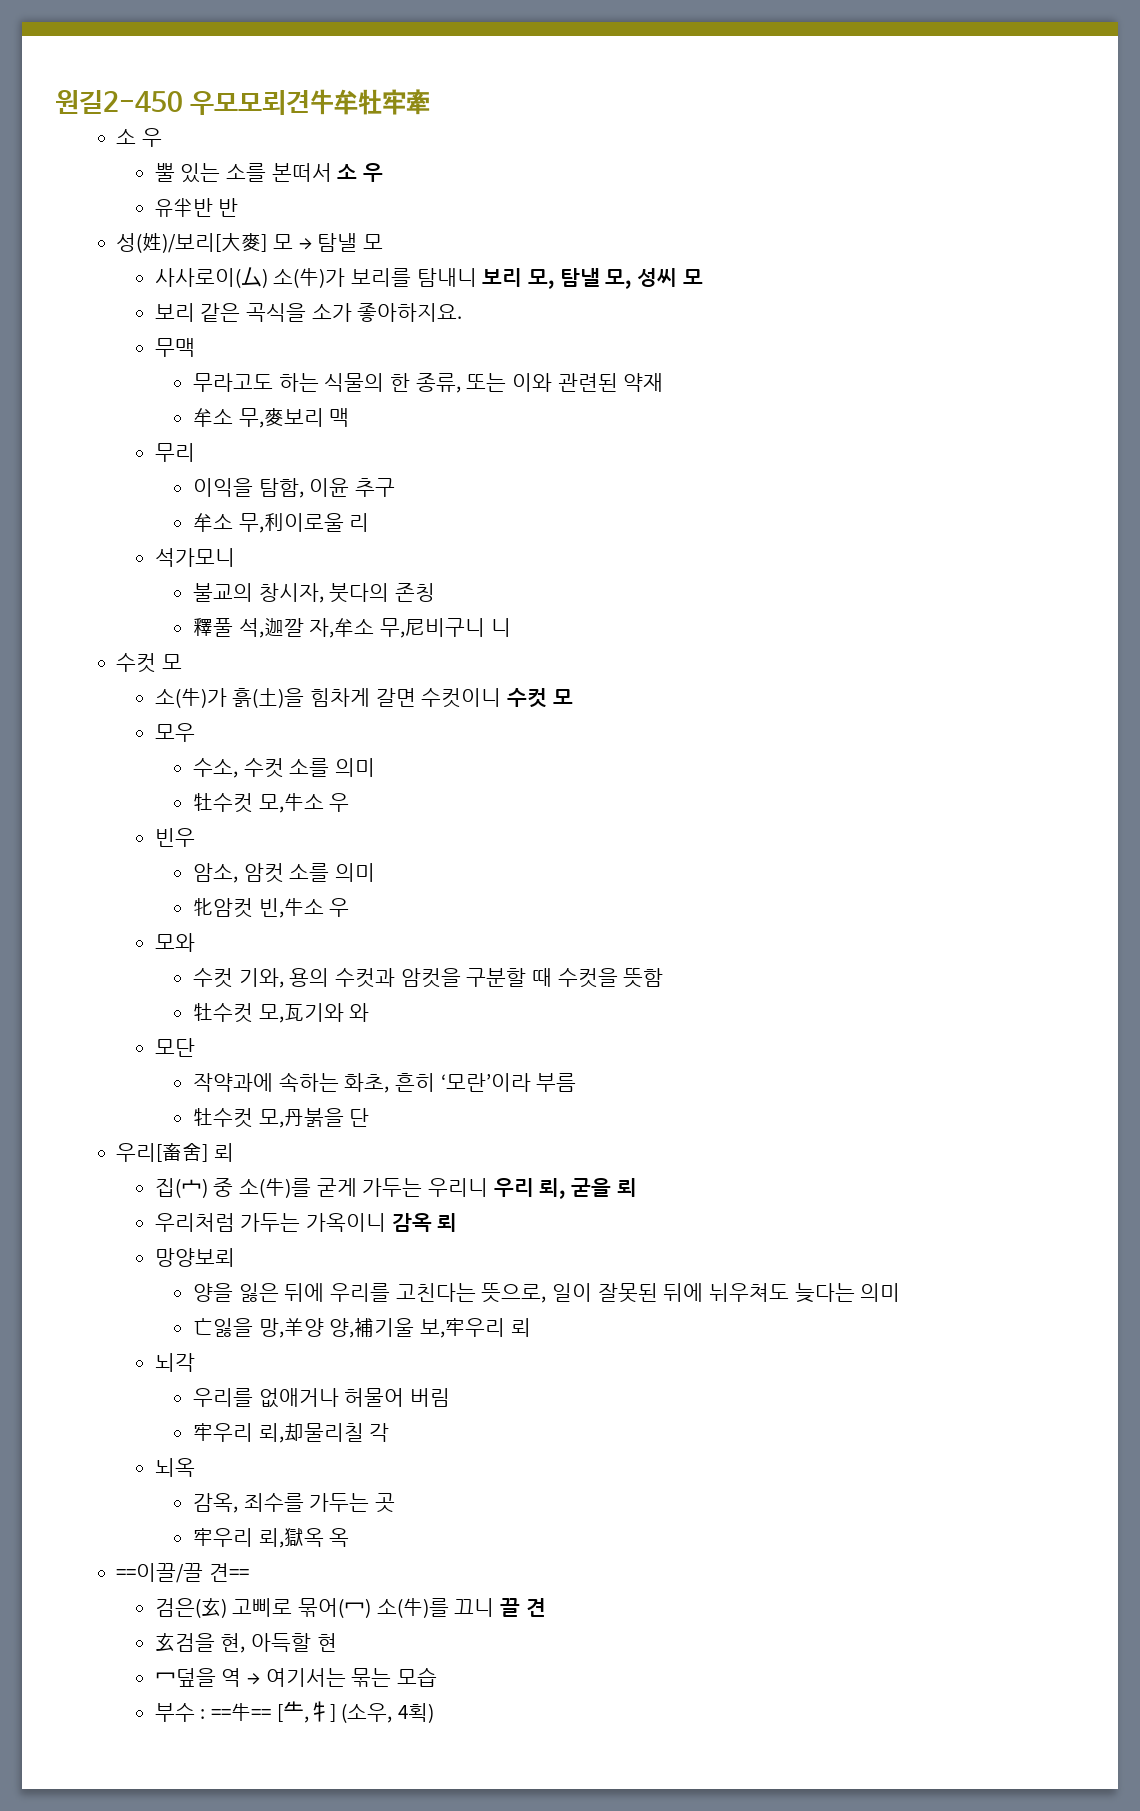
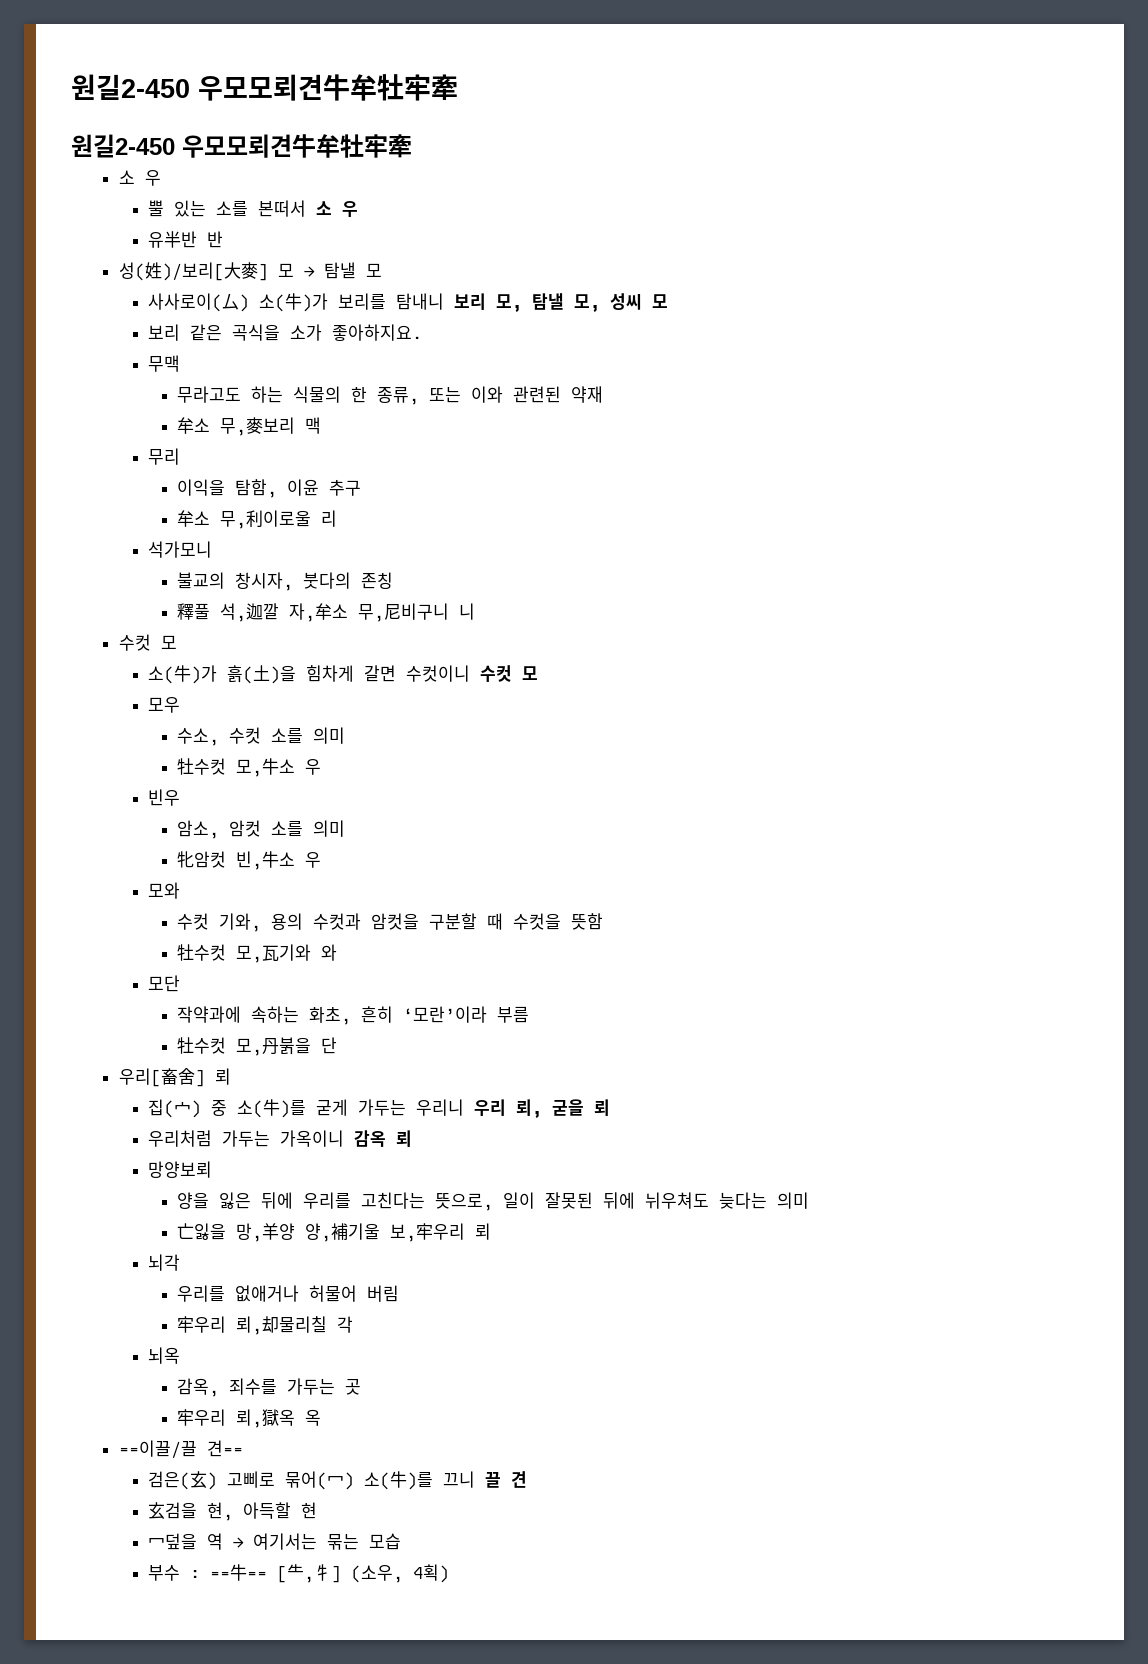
[55,89,431,115] 원길2-450 우모모뢰견牛牟牡牢牽 -> [71,74,458,101] [71,134,412,158] 원길2-450 우모모뢰견牛牟牡牢牽 // 원길2-450 우모모뢰견牛牟牡牢牽

